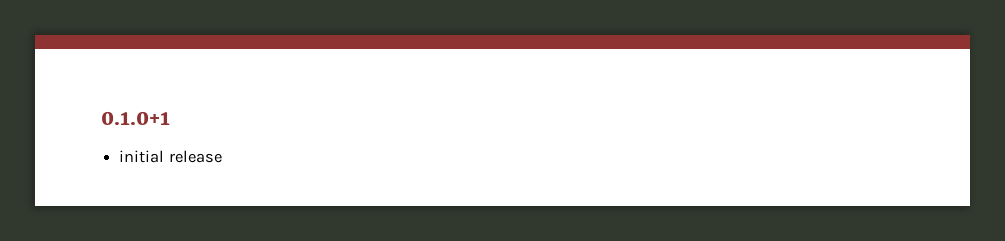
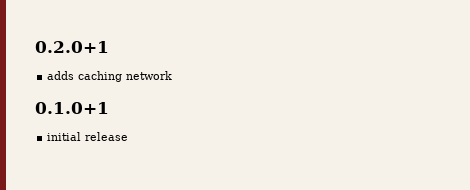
(101, 118) none -> [35,41,109,53] [47,71,173,82] 0.2.0+1 // adds caching network //

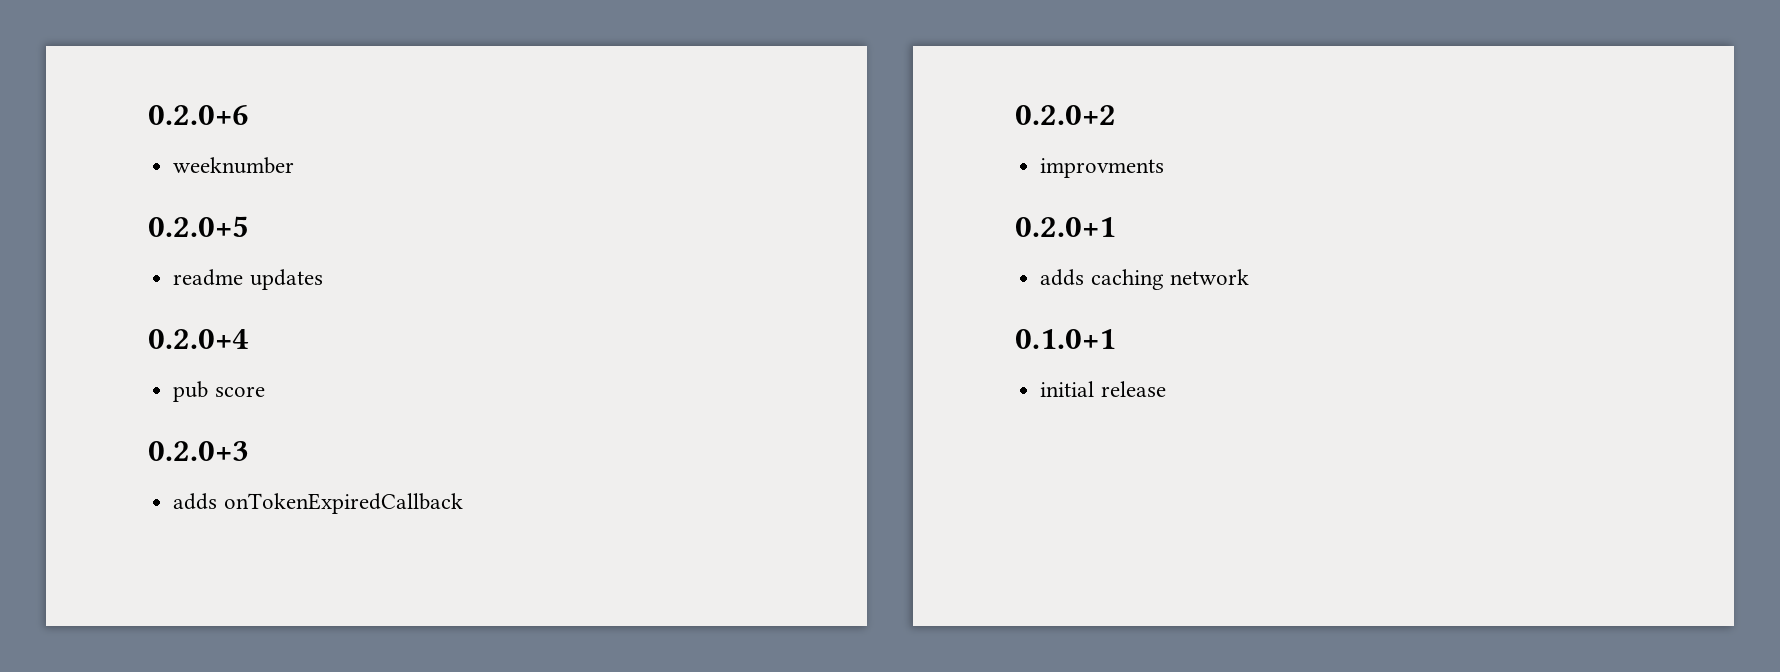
(35, 47) none -> [148,105,249,125] [173,157,295,174] [148,216,249,237] [173,269,323,290] [148,329,249,349] [173,381,265,402] [148,441,249,461] [173,493,463,514] [1015,105,1116,125] [1040,158,1165,178] 0.2.0+6 // weeknumber // 0.2.0+5 // readme updates // 0.2.0+4 // pub score // 0.2.0+3 // adds onTokenExpiredCallback // 0.2.0+2 // improvments //

